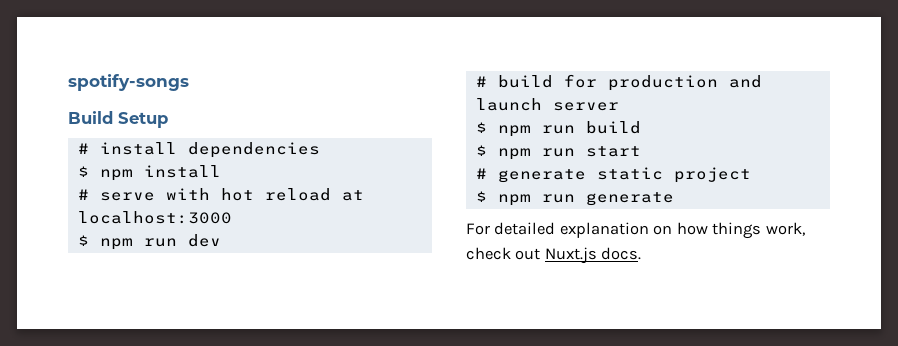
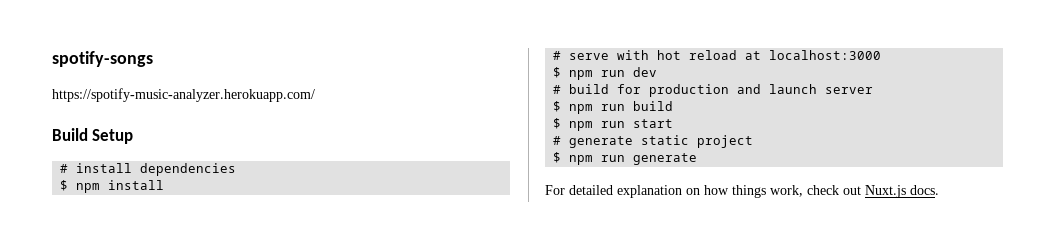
(189, 82) none -> [52,88,315,102] // https://spotify-music-analyzer.herokuapp.com/

